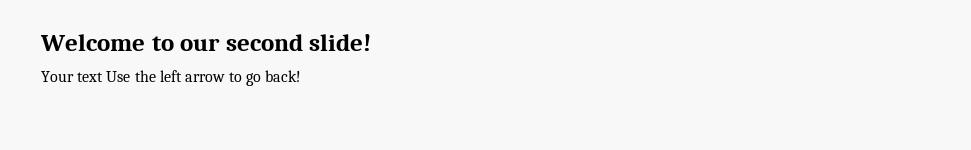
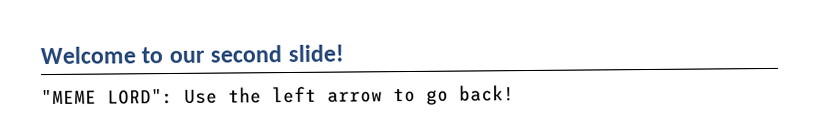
[41,71,104,82] Your text -> [41,88,174,105] "MEME LORD":

